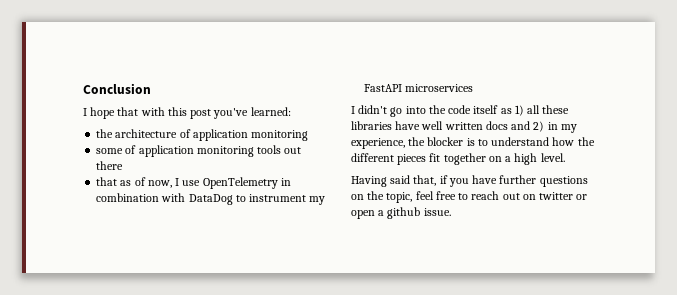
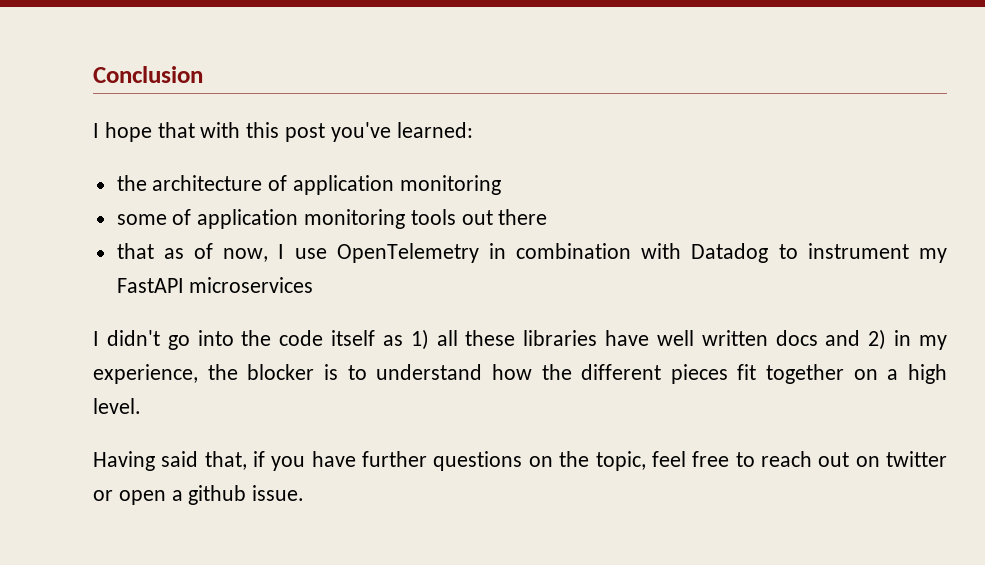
[188,194,233,205] DataDog -> [691,243,769,263] Datadog

